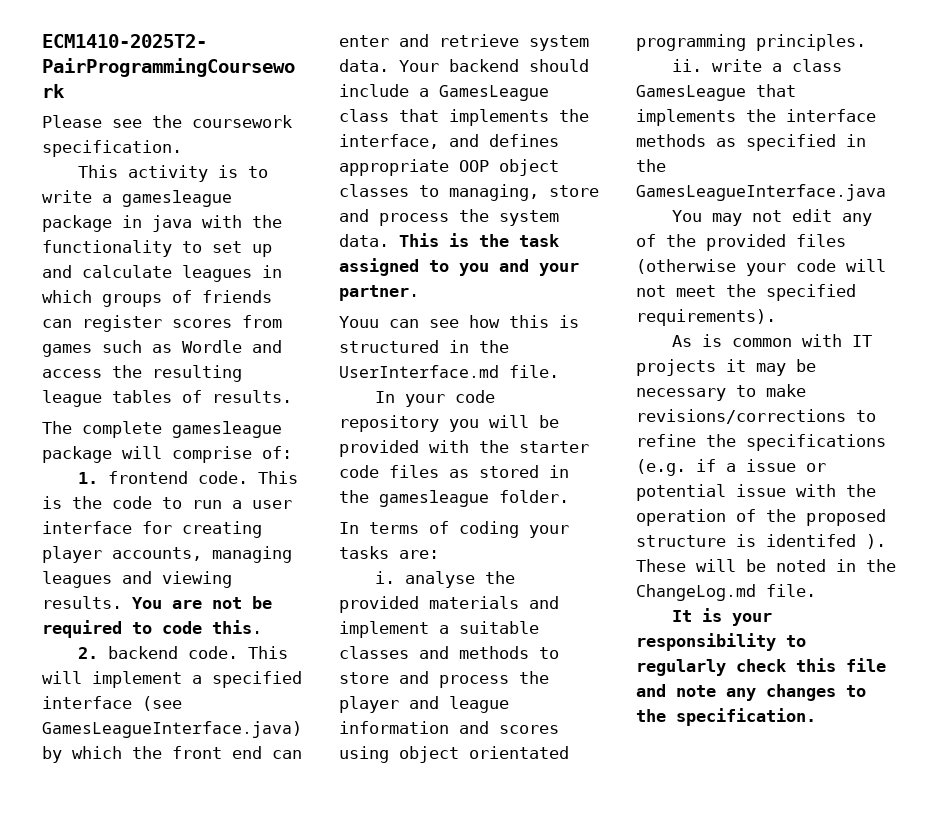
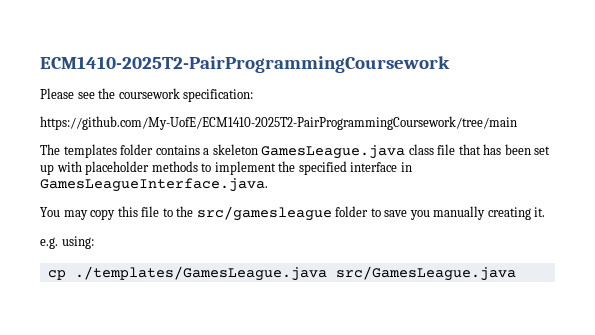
[42,140,182,157] [78,165,269,182] [42,190,232,207] [42,215,282,232] [42,240,272,257] [42,265,282,282] [42,290,272,307] [42,315,282,332] [42,340,282,357] [42,365,242,382] [42,390,292,407] [42,421,282,438] [42,446,292,463] [78,471,299,484] [42,496,292,509] [42,521,262,538] [42,546,292,563] [42,571,232,588] [42,596,272,609] [42,620,262,638] [78,646,289,659] [42,671,302,688] [42,696,182,711] [42,721,302,738] [42,746,302,763] [339,34,589,51] [339,59,589,72] [339,84,549,101] [339,109,589,126] [339,134,559,149] [339,159,559,176] [339,184,599,201] [339,209,559,226] [339,233,559,247] [339,258,579,276] [339,285,419,301] [339,315,579,328] [339,340,509,353] [339,365,559,378] [375,390,496,407] [339,415,559,432] [339,440,589,457] [339,465,569,478] [339,490,569,507] [339,521,569,538] [339,546,439,559] [375,571,516,588] [339,596,559,613] [339,621,539,638] [339,646,559,659] [339,671,549,688] [339,696,509,713] [339,721,559,734] [339,746,569,763] [636,34,866,51] [672,59,843,72] [636,84,796,101] [636,109,876,126] [636,134,866,151] [636,159,666,172] [636,184,886,201] [672,209,873,226] [636,234,846,251] [636,259,886,276] [636,284,856,301] [636,309,776,326] [672,334,873,347] [636,359,816,376] [636,384,806,401] [636,409,876,424] [636,434,886,451] [636,459,826,476] [636,484,876,501] [636,509,886,526] [636,534,886,549] [636,559,896,572] [636,584,816,601] [672,608,773,626] [636,633,806,651] [636,658,886,676] [636,684,866,701] [636,708,816,726] specification. // This activity is to write a gamesleague package in java with the functionality to set up and calculate leagues in which groups of friends can register scores from games such as Wordle and access the resulting league tables of results. // The complete gamesleague package will comprise of: // 1. frontend code. This is the code to run a user interface for creating player accounts, managing leagues and viewing results. You are not be required to code this. // 2. backend code. This will implement a specified interface (see GamesLeagueInterface.java) by which the front end can enter and retrieve system data. Your backend should include a GamesLeague class that implements the interface, and defines appropriate OOP object classes to managing, store and process the system data. This is the task assigned to you and your partner. // Youu can see how this is structured in the UserInterface.md file. // In your code repository you will be provided with the starter code files as stored in the gamesleague folder. // In terms of coding your tasks are: // i. analyse the provided materials and implement a suitable classes and methods to store and process the player and league information and scores using object orientated programming principles. // ii. write a class GamesLeague that implements the interface methods as specified in the GamesLeagueInterface.java // You may not edit any of the provided files (otherwise your code will not meet the specified requirements). // As is common with IT projects it may be necessary to make revisions/corrections to refine the specifications (e.g. if a issue or potential issue with the operation of the proposed structure is identifed ). These will be noted in the ChangeLog.md file. // It is your responsibility to regularly check this file and note any changes to the specification. -> [183,89,254,102] [40,116,517,130] [40,144,551,159] [40,161,412,175] [40,178,268,192] [40,206,546,221] [40,236,94,249] [47,266,516,281] specification: // https://github.com/My-UofE/ECM1410-2025T2-PairProgrammingCoursework/tree/main // The templates folder contains a skeleton GamesLeague.java class file that has been set up with placeholder methods to implement the specified interface in GamesLeagueInterface.java. // You may copy this file to the src/gamesleague folder to save you manually creating it. // e.g. using: // cp ./templates/GamesLeague.java src/GamesLeague.java

